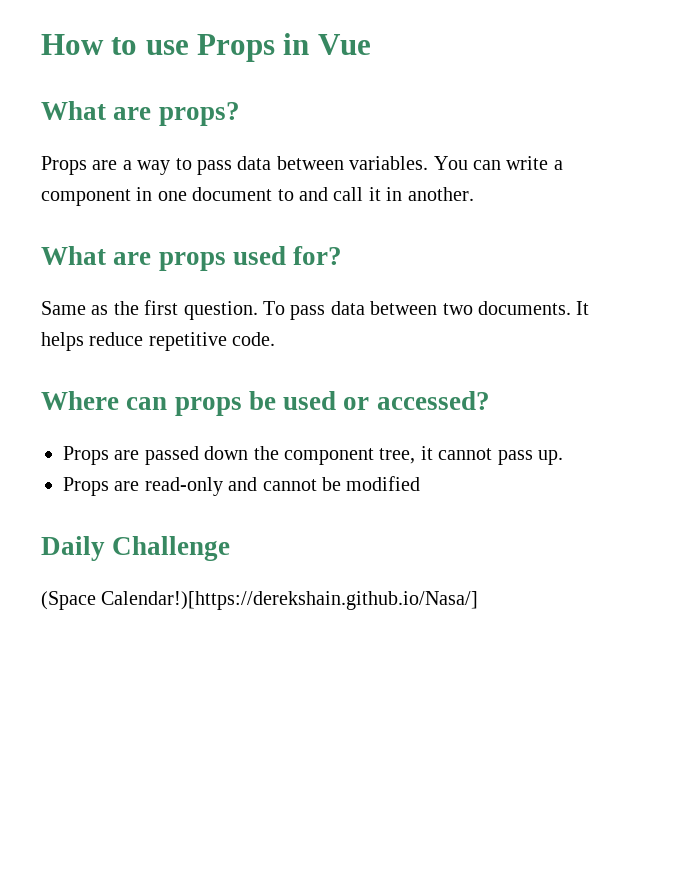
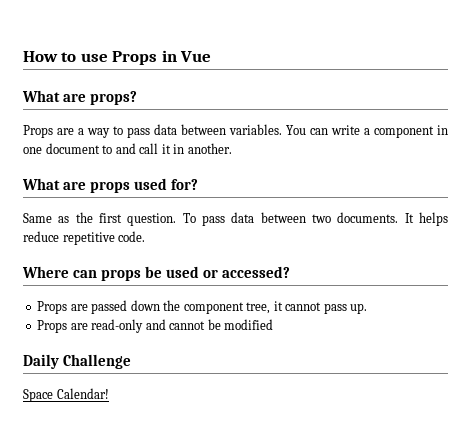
[41,591,479,610] (Space Calendar!)[https://derekshain.github.io/Nasa/] -> [23,388,109,402] Space Calendar!

